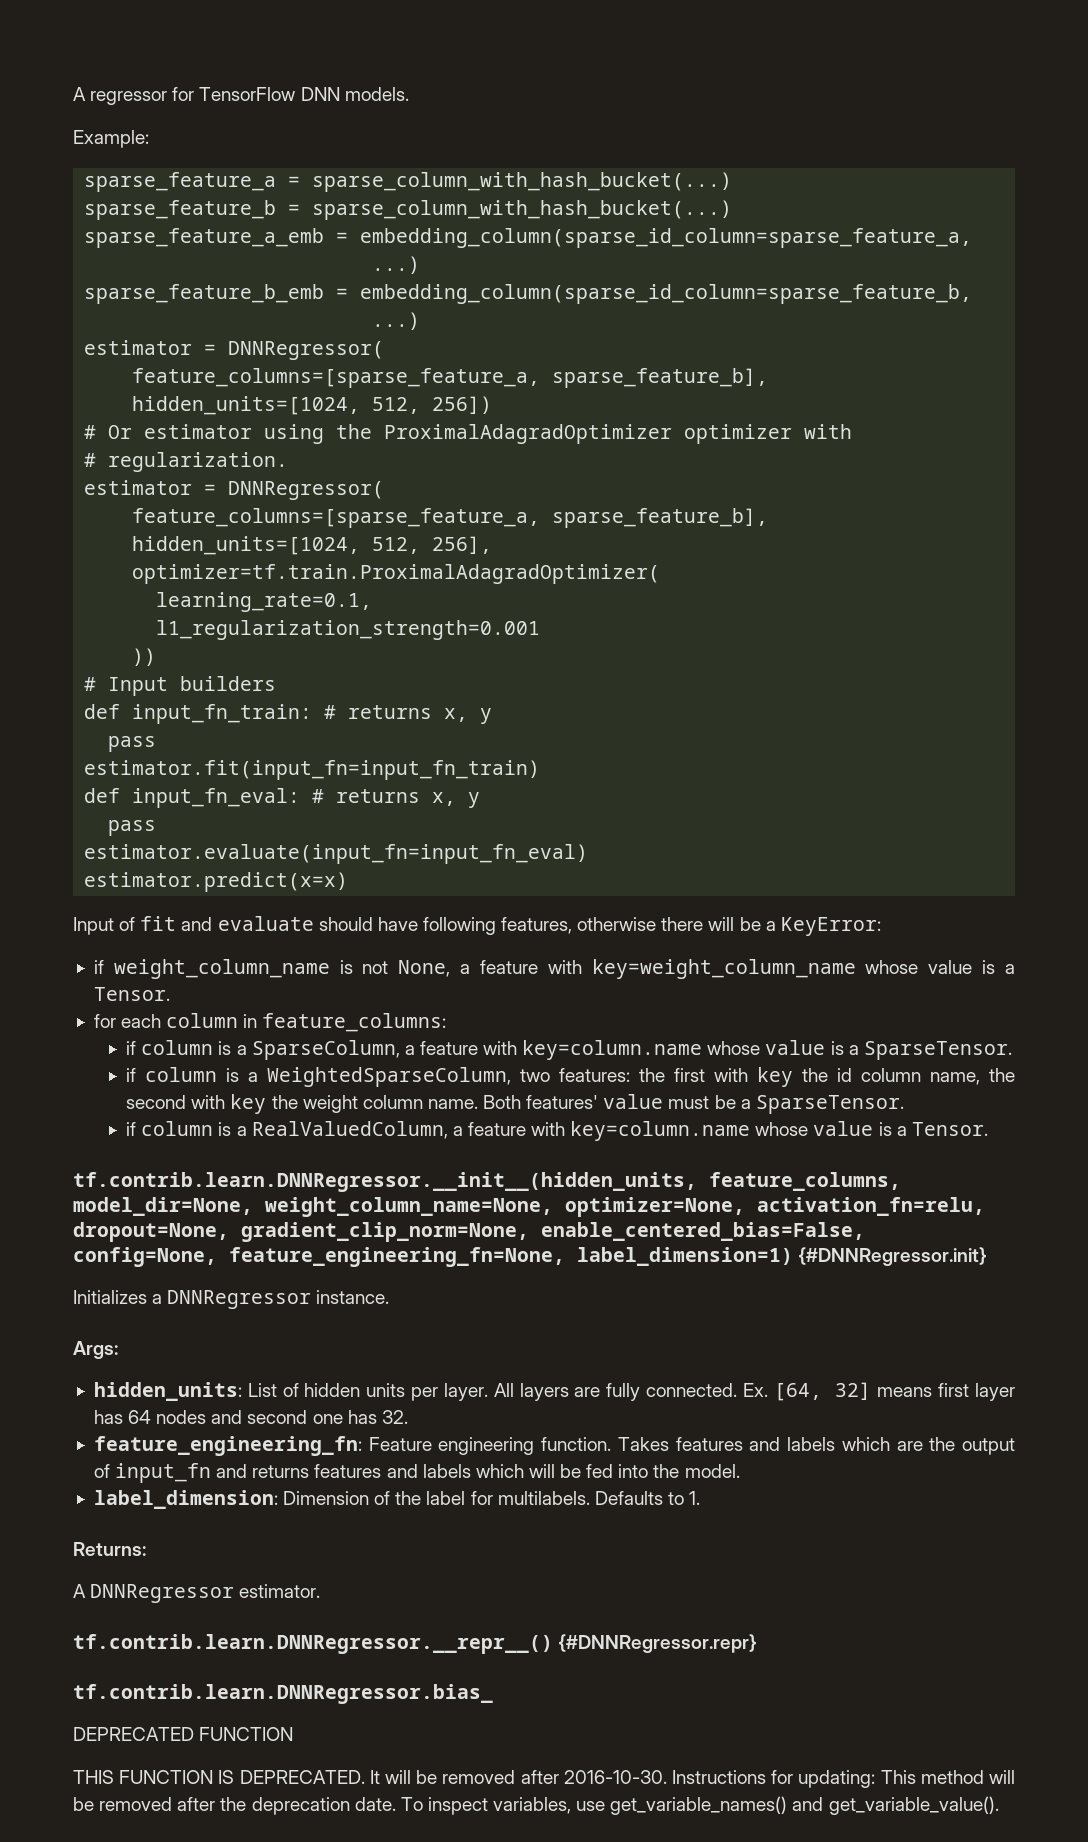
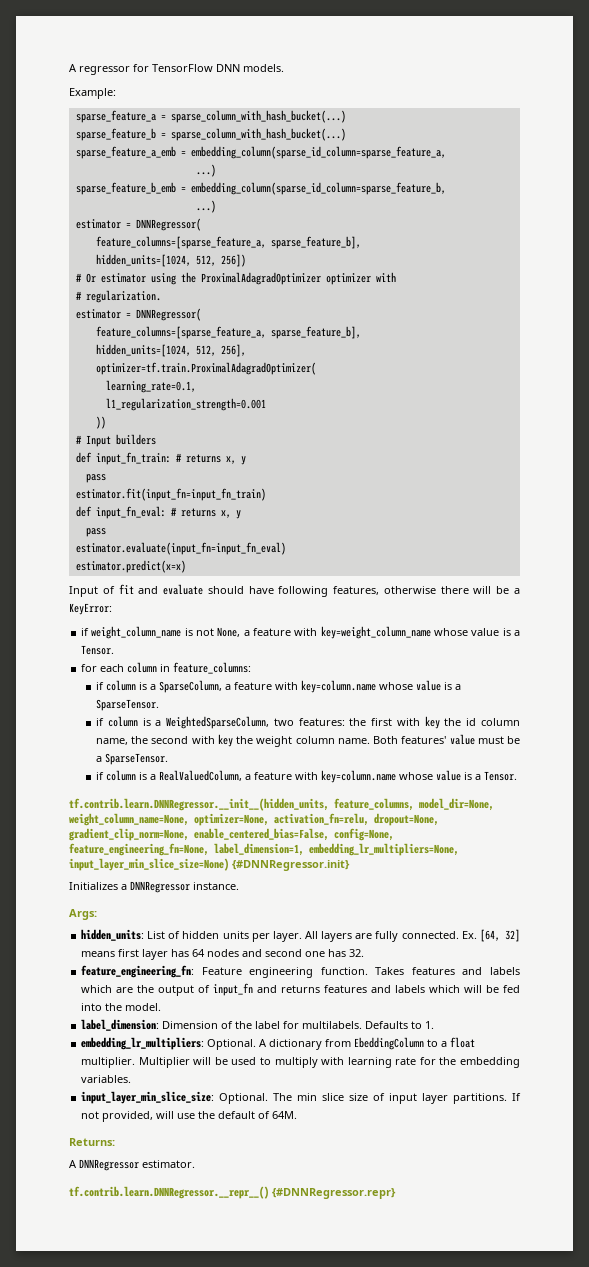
[577,1247,793,1266] label_dimension=1) -> [214,843,459,856] [69,858,229,871] label_dimension=1, embedding_lr_multipliers=None, input_layer_min_slice_size=None)
(701, 1498) none -> [81,1037,476,1050] [81,1057,520,1068] [81,1075,132,1083] [81,1091,522,1104] [81,1111,298,1122] // embedding_lr_multipliers: Optional. A dictionary from EbeddingColumn to a float multiplier. Multiplier will be used to multiply with learning rate for the embedding variables. // input_layer_min_slice_size: Optional. The min slice size of input layer partitions. If not provided, will use the default of 64M.
[73,1684,493,1704] [73,1727,294,1741] [73,1770,1016,1788] [73,1796,999,1815] // tf.contrib.learn.DNNRegressor.bias_ // DEPRECATED FUNCTION // THIS FUNCTION IS DEPRECATED. It will be removed after 2016-10-30. Instructions for updating: This method will be removed after the deprecation date. To inspect variables, use get_variable_names() and get_variable_value(). -> (396, 1193) none

